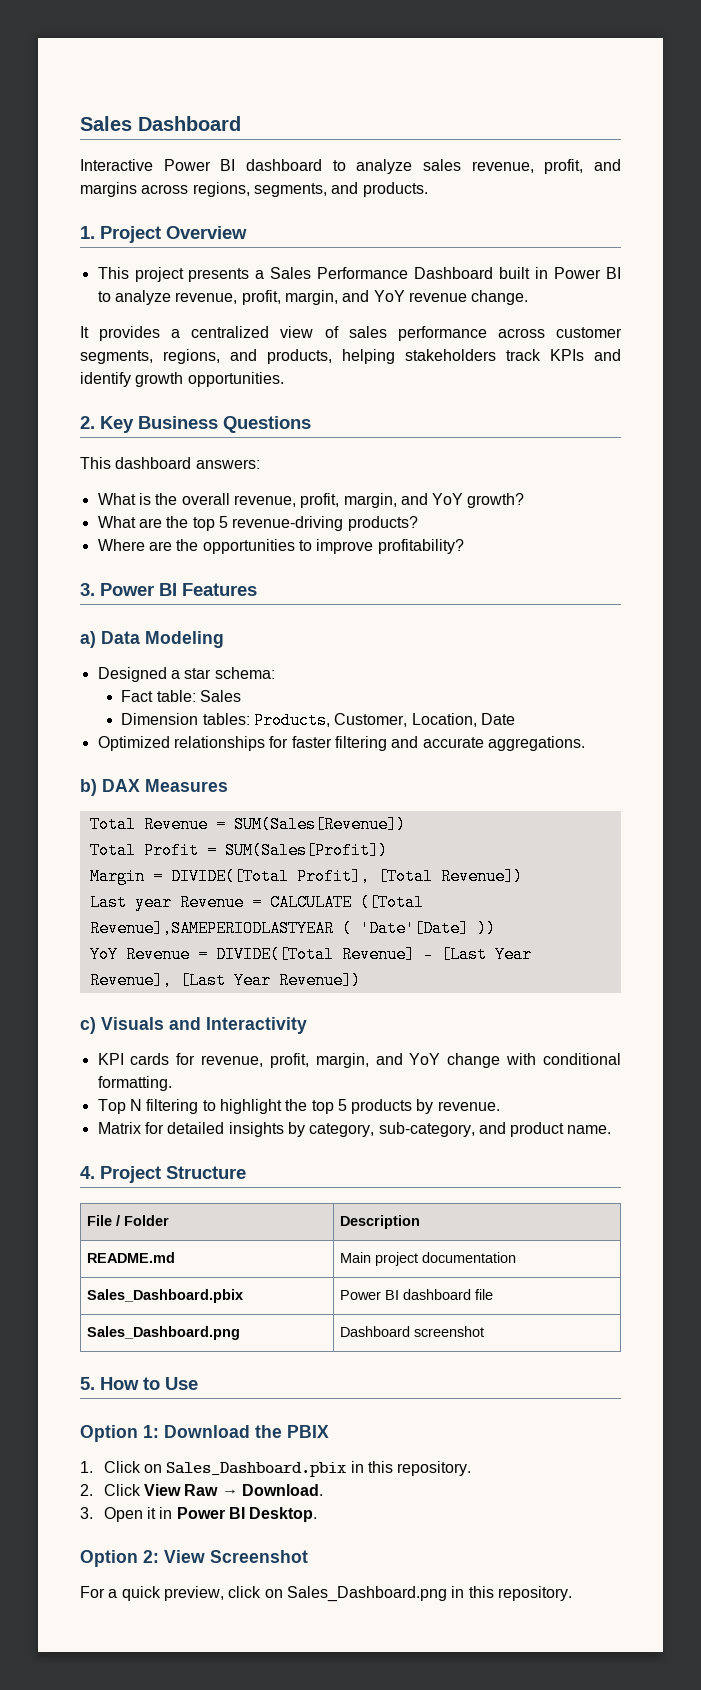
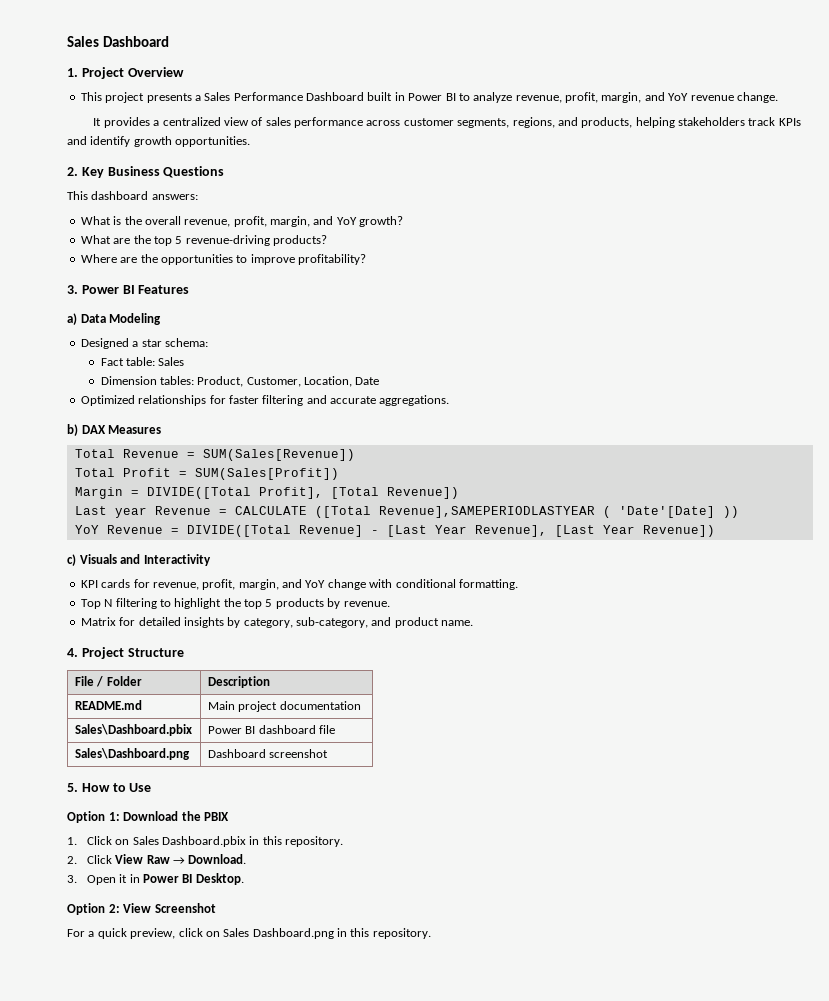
[80,159,621,174] [80,182,428,197] // Interactive Power BI dashboard to analyze sales revenue, profit, and margins across regions, segments, and products. -> (169, 41) none
[253,712,330,729] Products, -> [197,376,244,387] Product,
[86,1289,243,1303] Sales_Dashboard.pbix -> [74,724,192,736] Sales\Dashboard.pbix
[86,1326,240,1340] Sales_Dashboard.png -> [74,748,190,760] Sales\Dashboard.png
[166,1462,347,1477] Sales_Dashboard.pbix -> [132,836,246,847] Sales Dashboard.pbix
[286,1586,447,1602] Sales_Dashboard.png -> [223,928,334,939] Sales Dashboard.png

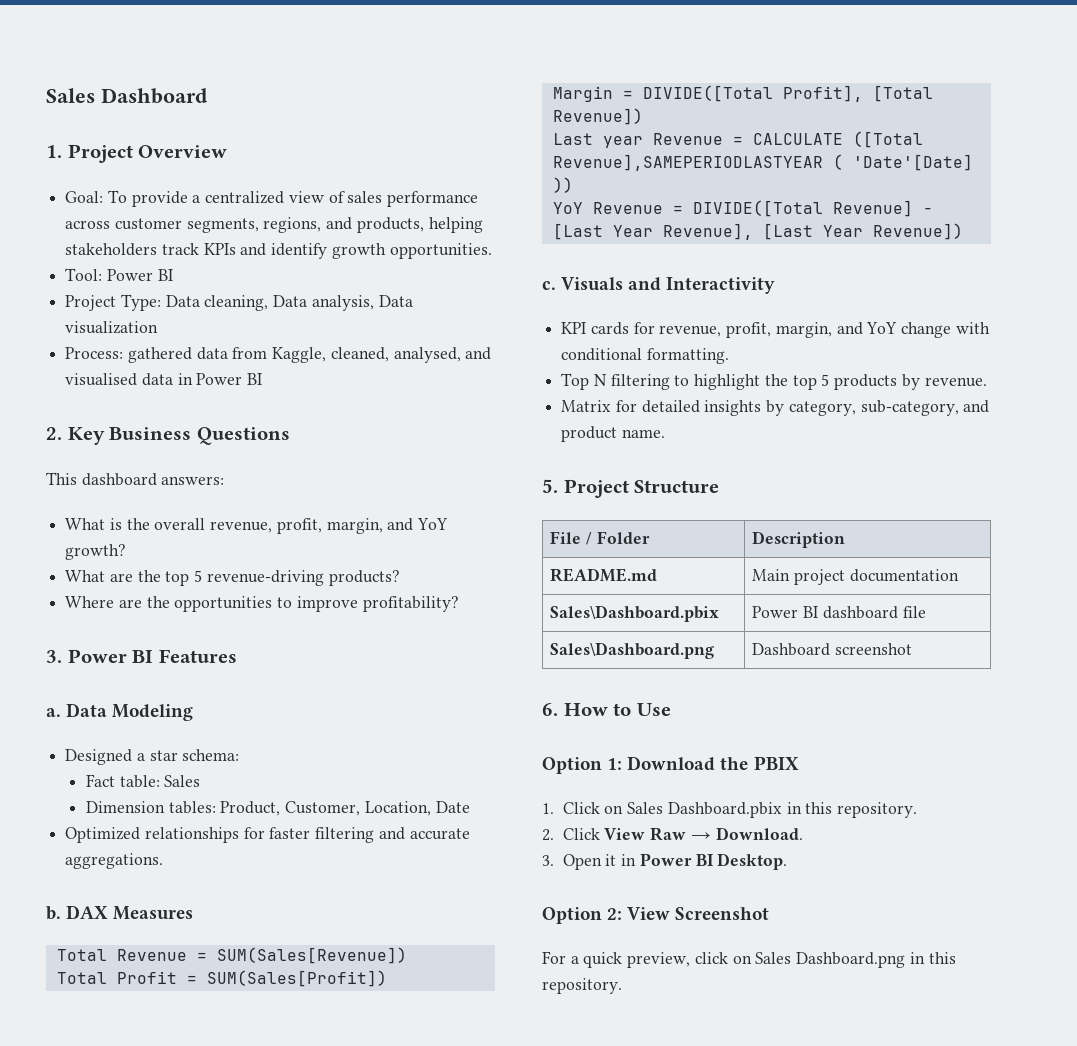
[80,92,778,103] [93,117,150,128] This project presents a Sales Performance Dashboard built in Power BI to analyze revenue, profit, margin, and YoY revenue change. // It provides -> [65,190,188,207] Goal: To provide
(251, 141) none -> [65,268,173,281] [65,294,413,311] [65,321,159,334] [65,347,492,363] [65,373,263,386] // Tool: Power BI // Project Type: Data cleaning, Data analysis, Data visualization // Process: gathered data from Kaggle, cleaned, analysed, and visualised data in Power BI
[67,313,77,325] a) -> [46,708,61,717] a.
[67,424,78,436] b) -> [46,906,61,920] b.
[67,554,76,566] c) -> [542,281,556,290] c.
[67,648,78,657] 4. -> [542,479,558,493] 5.
[67,783,78,792] 5. -> [542,703,558,716] 6.

